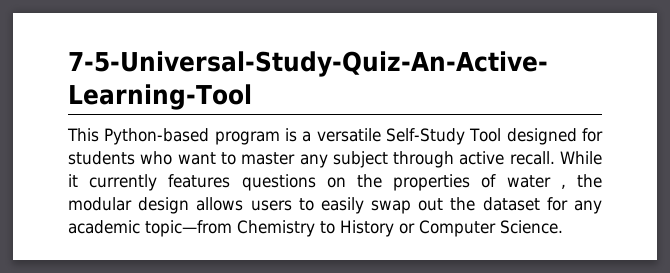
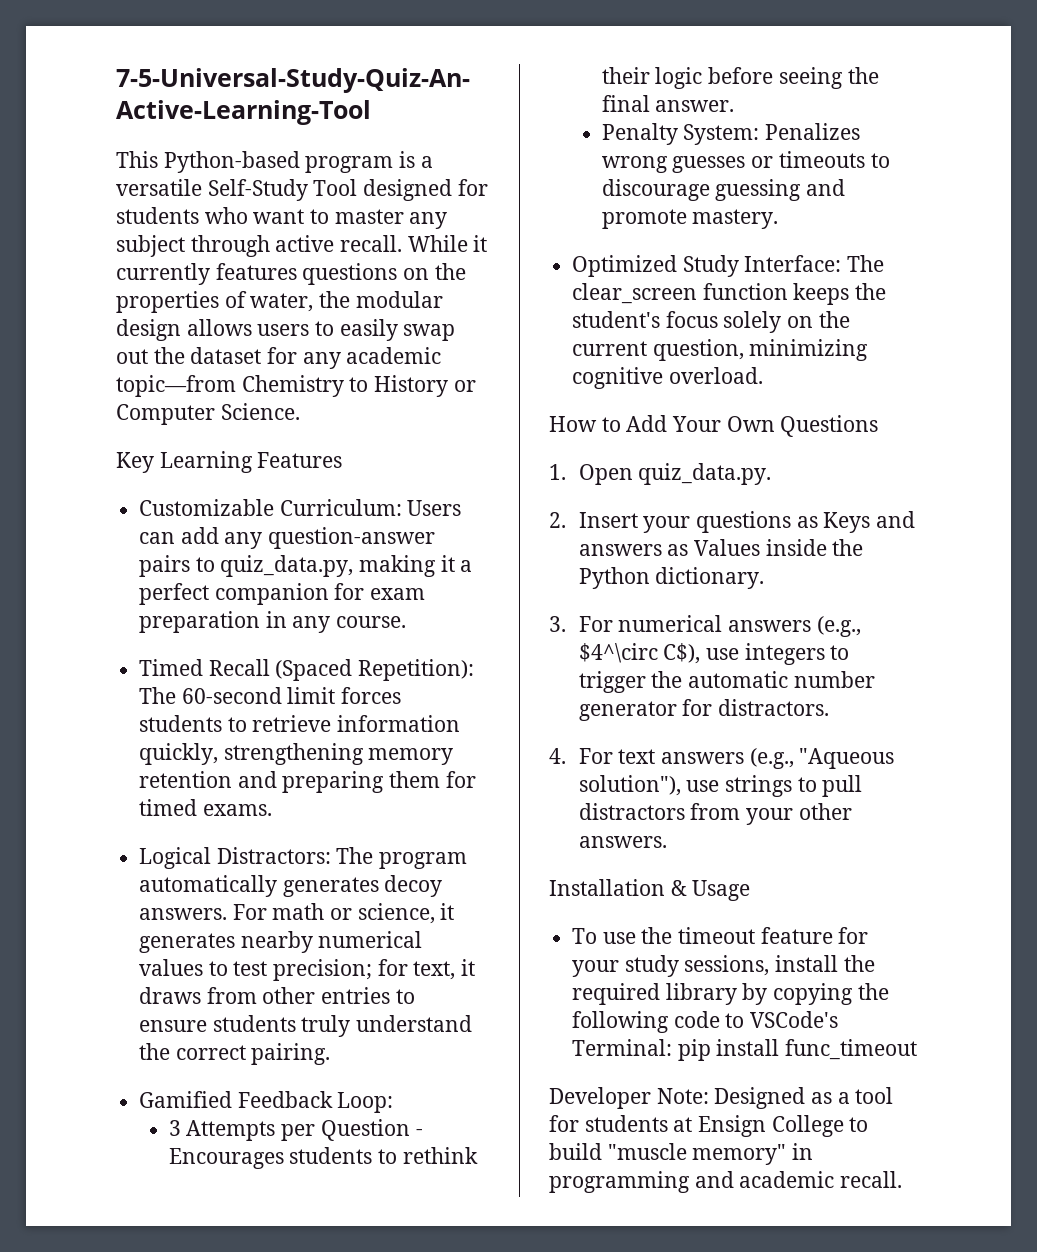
[506,175,566,189] water , -> [250,293,314,312] water,
(563, 227) none -> [116,451,343,473] [139,499,462,516] [139,527,436,549] [139,555,473,577] [139,583,426,605] [139,611,407,633] [139,659,475,681] [139,687,402,704] [139,715,461,732] [139,743,454,765] [139,771,476,793] [139,799,272,816] [139,847,468,869] [139,875,443,897] [139,903,455,924] [139,931,423,953] [139,959,476,981] [139,987,415,1004] [139,1015,473,1037] [139,1043,331,1065] [139,1091,394,1113] [168,1119,423,1141] [168,1147,478,1169] [601,67,879,89] [601,95,735,112] [601,123,861,145] [601,151,890,173] [601,179,846,201] [601,209,779,229] [572,255,885,277] [572,283,887,305] [572,311,850,333] [572,339,869,361] [572,367,763,389] [549,415,879,437] [549,463,772,485] [549,511,916,533] [578,539,864,556] [578,567,765,589] [549,615,861,637] [578,643,850,665] [578,671,875,693] [578,699,830,721] [549,748,895,769] [578,775,863,797] [578,803,852,825] [578,836,667,848] [549,879,751,901] [572,927,869,944] [572,955,875,977] [572,983,889,1005] [572,1011,839,1033] [572,1039,918,1061] [549,1087,894,1109] [549,1115,869,1137] [549,1143,814,1165] [549,1171,903,1193] // Key Learning Features // Customizable Curriculum: Users can add any question-answer pairs to quiz_data.py, making it a perfect companion for exam preparation in any course. // Timed Recall (Spaced Repetition): The 60-second limit forces students to retrieve information quickly, strengthening memory retention and preparing them for timed exams. // Logical Distractors: The program automatically generates decoy answers. For math or science, it generates nearby numerical values to test precision; for text, it draws from other entries to ensure students truly understand the correct pairing. // Gamified Feedback Loop: // 3 Attempts per Question - Encourages students to rethink their logic before seeing the final answer. // Penalty System: Penalizes wrong guesses or timeouts to discourage guessing and promote mastery. // Optimized Study Interface: The clear_screen function keeps the student's focus solely on the current question, minimizing cognitive overload. // How to Add Your Own Questions // 1. Open quiz_data.py. // 2. Insert your questions as Keys and answers as Values inside the Python dictionary. // 3. For numerical answers (e.g., $4^\circ C$), use integers to trigger the automatic number generator for distractors. // 4. For text answers (e.g., "Aqueous solution"), use strings to pull distractors from your other answers. // Installation & Usage // To use the timeout feature for your study sessions, install the required library by copying the following code to VSCode's Terminal: pip install func_timeout // Developer Note: Designed as a tool for students at Ensign College to build "muscle memory" in programming and academic recall.

